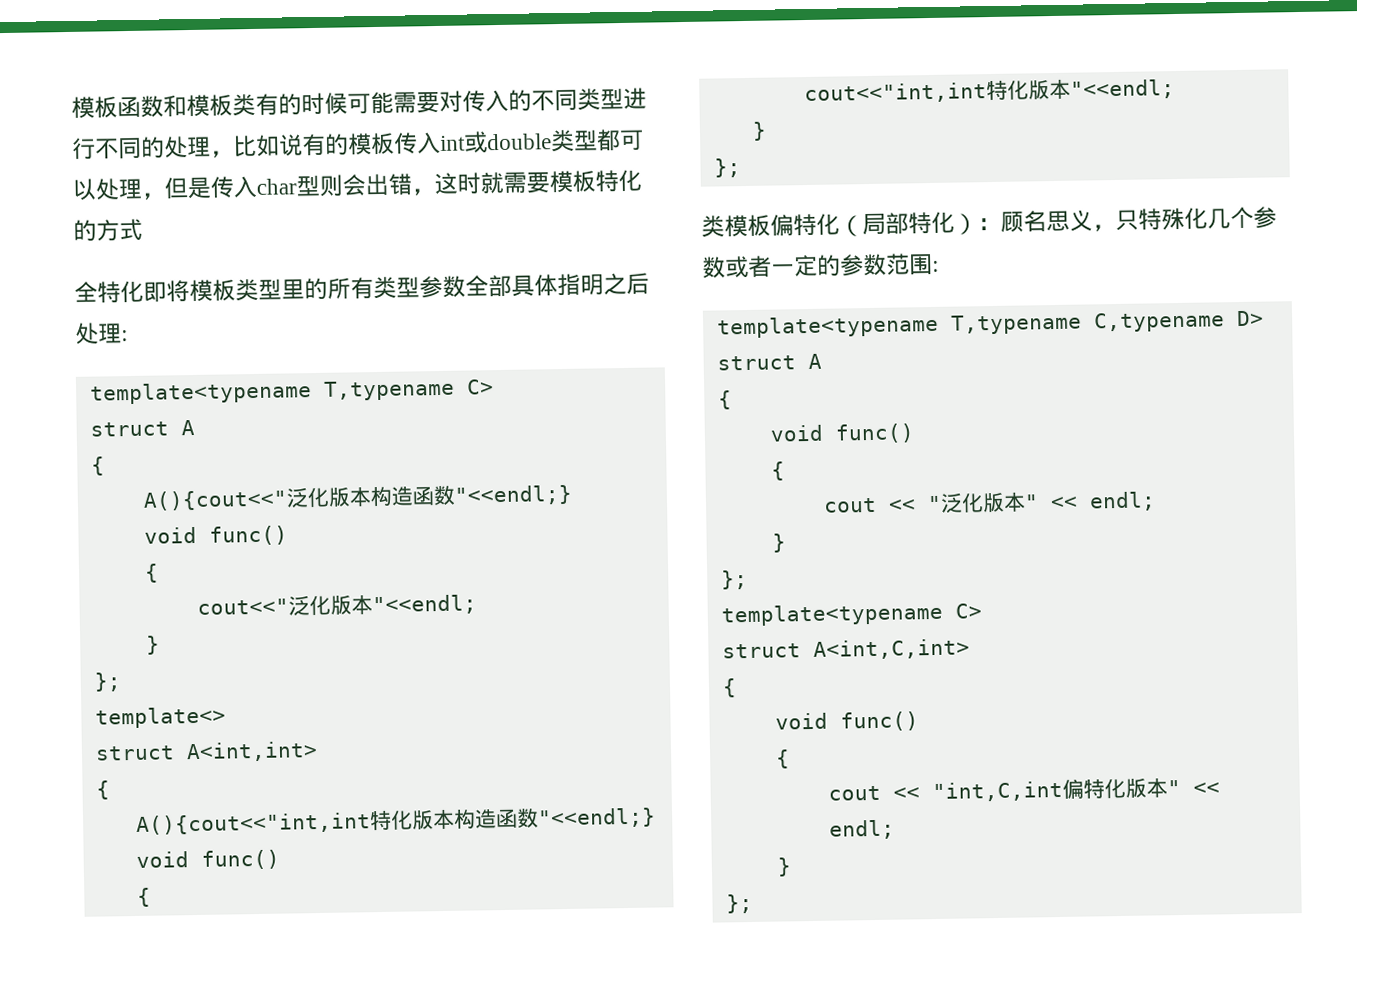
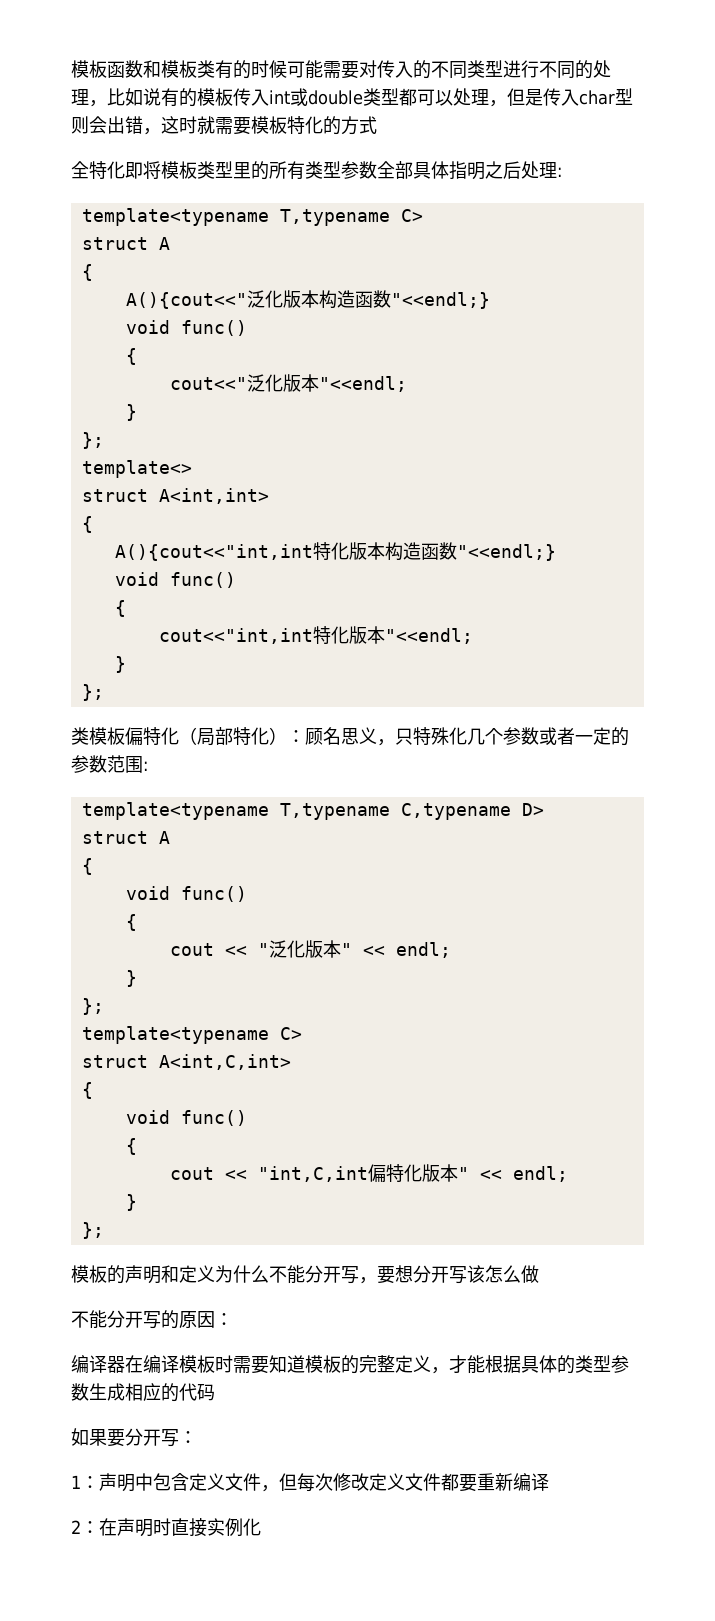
(753, 903) none -> [71,1265,539,1284] [71,1310,233,1329] [71,1355,629,1374] [71,1383,215,1402] [71,1428,197,1447] [71,1473,549,1492] [71,1518,261,1537] // 模板的声明和定义为什么不能分开写，要想分开写该怎么做 // 不能分开写的原因： // 编译器在编译模板时需要知道模板的完整定义，才能根据具体的类型参数生成相应的代码 // 如果要分开写： // 1：声明中包含定义文件，但每次修改定义文件都要重新编译 // 2：在声明时直接实例化

